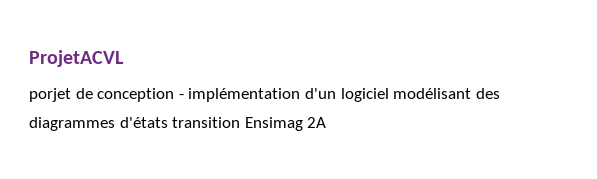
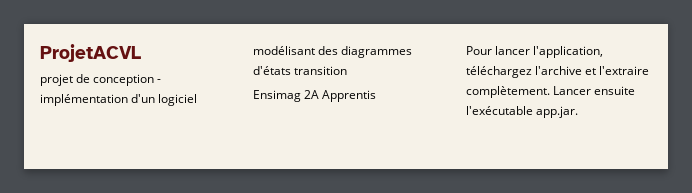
[29,88,71,102] porjet -> [40,74,73,86] projet
(241, 122) none -> (348, 70) //
(327, 122) none -> [322,90,377,102] [466,46,604,58] [466,66,650,78] [466,86,636,98] [466,106,579,118] Apprentis // Pour lancer l'application, téléchargez l'archive et l'extraire complètement. Lancer ensuite l'exécutable app.jar.

